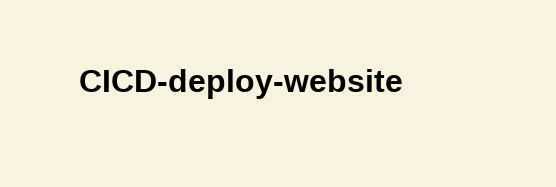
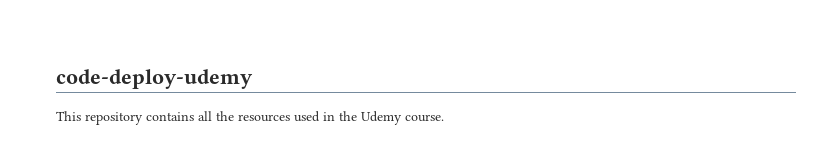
[79,69,403,99] CICD-deploy-website -> [56,69,253,89] [56,111,444,125] code-deploy-udemy // This repository contains all the resources used in the Udemy course.

